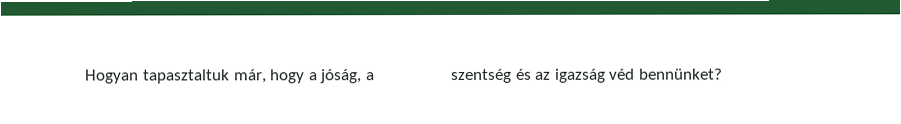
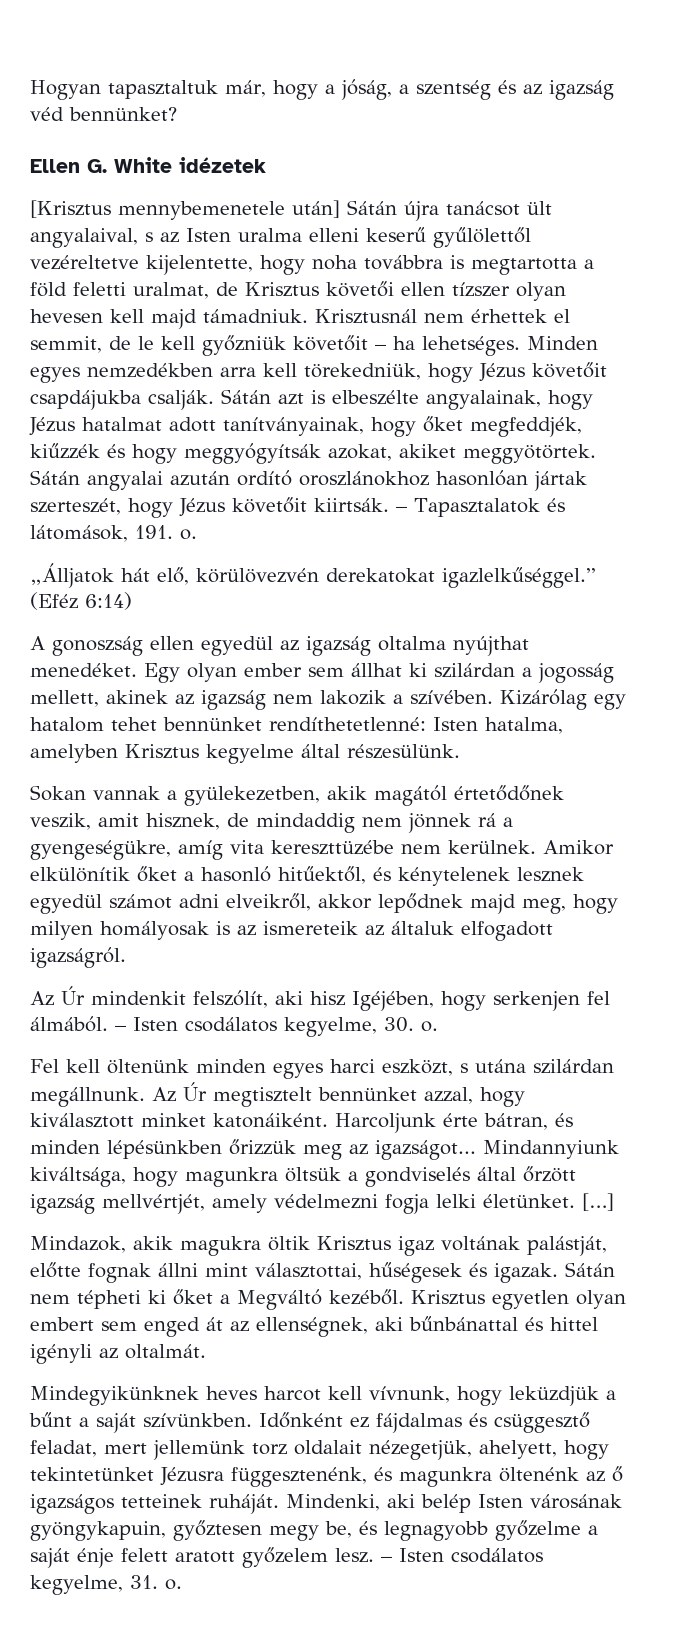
(723, 74) none -> [30,157,266,173] [30,200,552,221] [30,227,531,248] [30,255,594,275] [30,281,566,301] [30,309,570,329] [30,335,598,356] [30,362,607,383] [30,389,593,410] [29,416,582,437] [30,443,596,464] [30,470,587,491] [30,497,565,518] [30,525,197,542] [30,563,595,588] [30,592,132,610] [30,636,529,656] [30,663,614,683] [30,689,626,710] [30,717,563,734] [30,744,460,764] [30,785,564,806] [30,813,513,833] [30,840,614,860] [30,866,584,886] [30,893,618,914] [30,921,553,941] [30,947,126,968] [30,986,610,1011] [30,1016,438,1037] [30,1059,614,1079] [30,1082,525,1107] [30,1113,573,1133] [30,1139,619,1160] [30,1166,576,1187] [30,1193,614,1214] [30,1236,607,1256] [30,1262,615,1283] [30,1289,626,1310] [30,1316,598,1337] [30,1344,206,1364] [30,1386,616,1406] [29,1412,590,1433] [30,1440,609,1460] [30,1466,623,1487] [30,1494,622,1514] [30,1520,598,1541] [30,1547,543,1568] [30,1575,182,1595] // Ellen G. White idézetek // [Krisztus mennybemenetele után] Sátán újra tanácsot ült angyalaival, s az Isten uralma elleni keserű gyűlölettől vezéreltetve kijelentette, hogy noha továbbra is megtartotta a föld feletti uralmat, de Krisztus követői ellen tízszer olyan hevesen kell majd támadniuk. Krisztusnál nem érhettek el semmit, de le kell győzniük követőit – ha lehetséges. Minden egyes nemzedékben arra kell törekedniük, hogy Jézus követőit csapdájukba csalják. Sátán azt is elbeszélte angyalainak, hogy Jézus hatalmat adott tanítványainak, hogy őket megfeddjék, kiűzzék és hogy meggyógyítsák azokat, akiket meggyötörtek. Sátán angyalai azután ordító oroszlánokhoz hasonlóan jártak szerteszét, hogy Jézus követőit kiirtsák. – Tapasztalatok és látomások, 191. o. // „Álljatok hát elő, körülövezvén derekatokat igazlelkűséggel.” (Eféz 6:14) // A gonoszság ellen egyedül az igazság oltalma nyújthat menedéket. Egy olyan ember sem állhat ki szilárdan a jogosság mellett, akinek az igazság nem lakozik a szívében. Kizárólag egy hatalom tehet bennünket rendíthetetlenné: Isten hatalma, amelyben Krisztus kegyelme által részesülünk. // Sokan vannak a gyülekezetben, akik magától értetődőnek veszik, amit hisznek, de mindaddig nem jönnek rá a gyengeségükre, amíg vita kereszttüzébe nem kerülnek. Amikor elkülönítik őket a hasonló hitűektől, és kénytelenek lesznek egyedül számot adni elveikről, akkor lepődnek majd meg, hogy milyen homályosak is az ismereteik az általuk elfogadott igazságról. // Az Úr mindenkit felszólít, aki hisz Igéjében, hogy serkenjen fel álmából. – Isten csodálatos kegyelme, 30. o. // Fel kell öltenünk minden egyes harci eszközt, s utána szilárdan megállnunk. Az Úr megtisztelt bennünket azzal, hogy kiválasztott minket katonáiként. Harcoljunk érte bátran, és minden lépésünkben őrizzük meg az igazságot... Mindannyiunk kiváltsága, hogy magunkra öltsük a gondviselés által őrzött igazság mellvértjét, amely védelmezni fogja lelki életünket. […] // Mindazok, akik magukra öltik Krisztus igaz voltának palástját, előtte fognak állni mint választottai, hűségesek és igazak. Sátán nem tépheti ki őket a Megváltó kezéből. Krisztus egyetlen olyan embert sem enged át az ellenségnek, aki bűnbánattal és hittel igényli az oltalmát. // Mindegyikünknek heves harcot kell vívnunk, hogy leküzdjük a bűnt a saját szívünkben. Időnként ez fájdalmas és csüggesztő feladat, mert jellemünk torz oldalait nézegetjük, ahelyett, hogy tekintetünket Jézusra függesztenénk, és magunkra öltenénk az ő igazságos tetteinek ruháját. Mindenki, aki belép Isten városának gyöngykapuin, győztesen megy be, és legnagyobb győzelme a saját énje felett aratott győzelem lesz. – Isten csodálatos kegyelme, 31. o.

